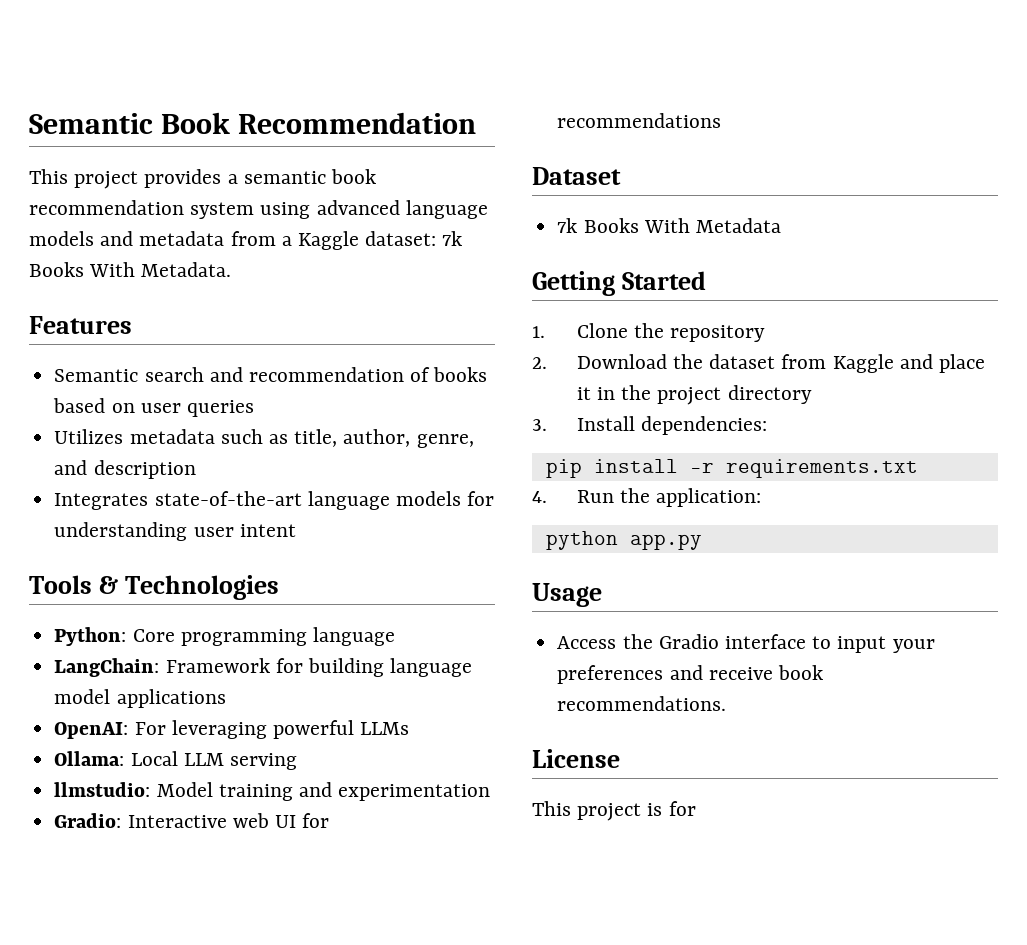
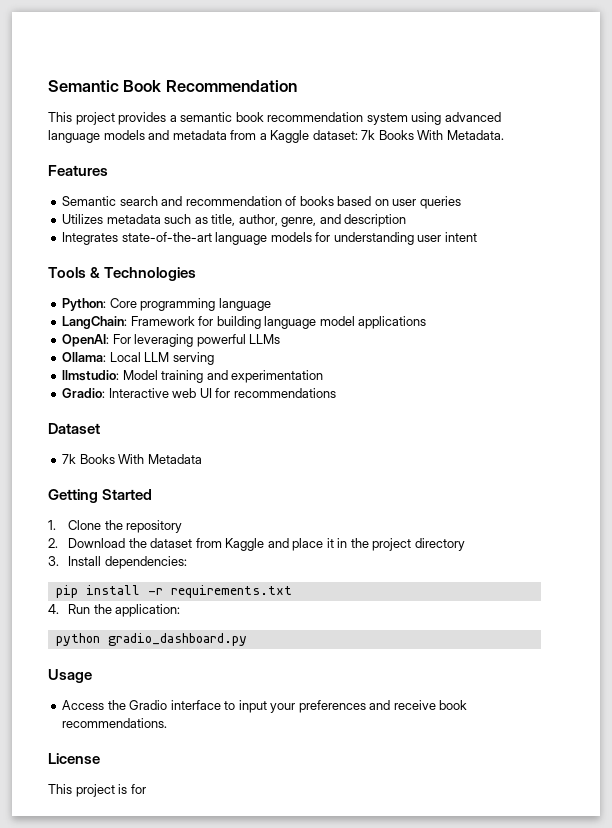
[629,534,702,550] app.py -> [107,633,247,646] gradio_dashboard.py

